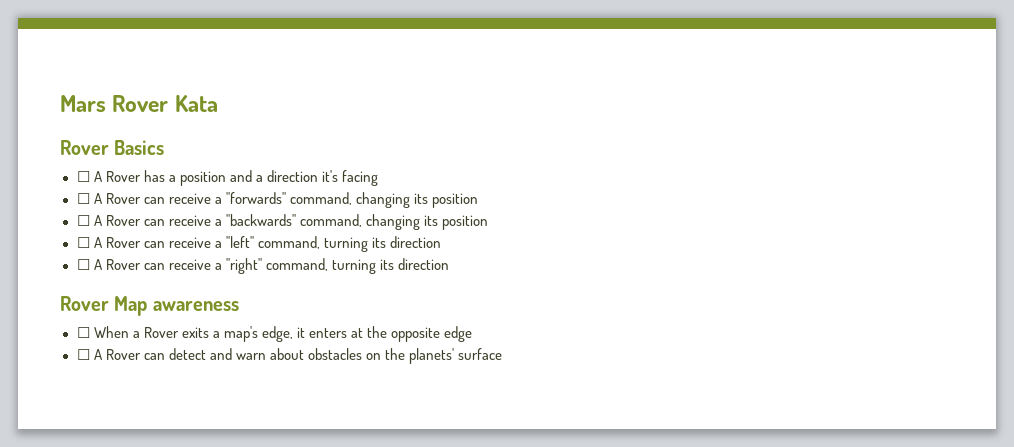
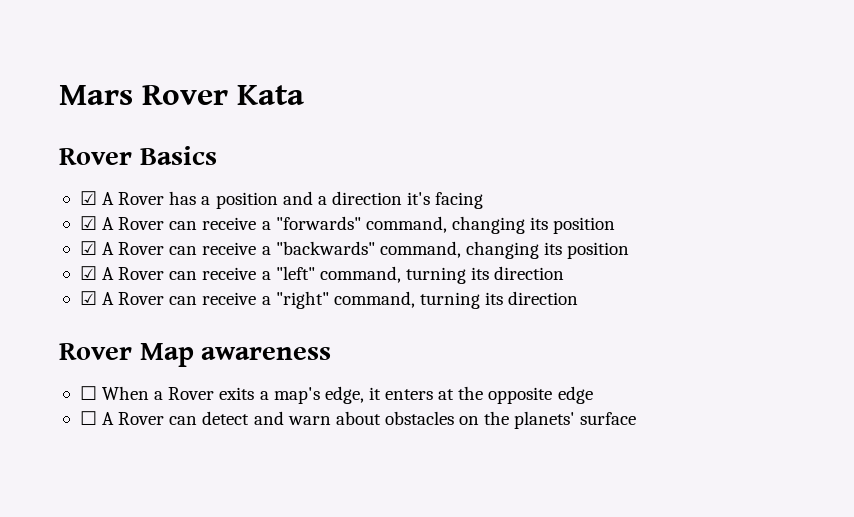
[76,171,90,182] ☐ -> [79,191,97,205] ☑
[76,193,90,204] ☐ -> [79,216,97,230] ☑
[76,215,90,226] ☐ -> [79,241,97,255] ☑
[76,237,90,248] ☐ -> [79,266,97,280] ☑
[76,259,90,270] ☐ -> [79,291,97,305] ☑

